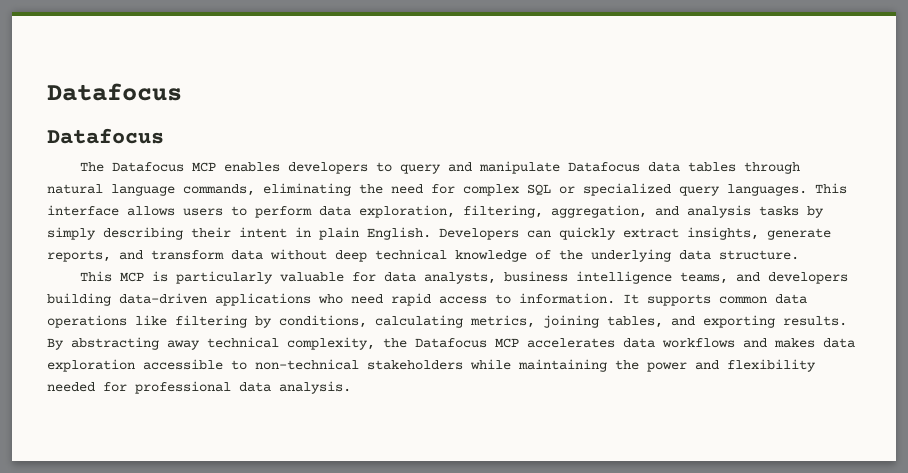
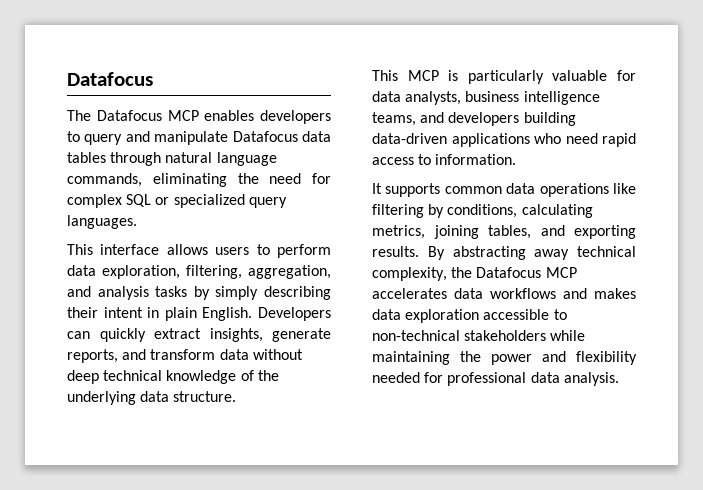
[47,83,182,101] [47,128,164,144] Datafocus // Datafocus -> [67,72,153,86] Datafocus
(807, 190) none -> (137, 222) //
(615, 298) none -> (517, 159) //

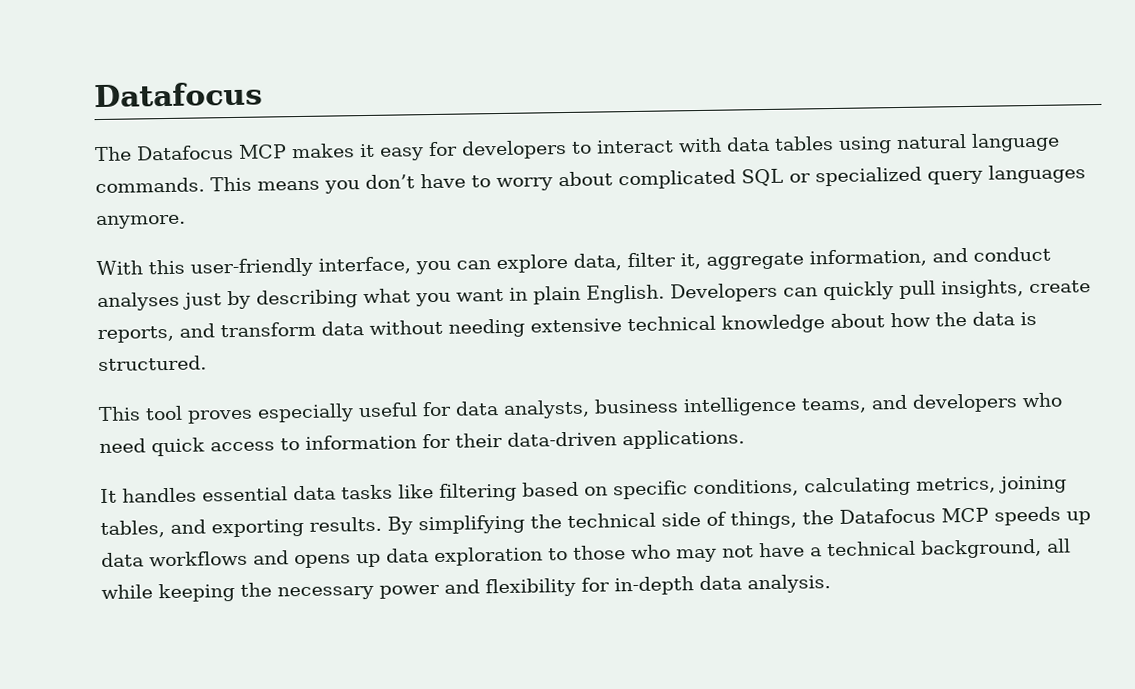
[204,110,331,124] [67,131,298,145] enables developers to query and manipulate Datafocus -> [291,137,722,161] makes it easy for developers to interact with
[110,152,162,166] through -> [838,136,892,154] using
[67,173,331,187] [67,194,287,208] [67,215,137,229] [67,244,331,258] [67,265,331,279] [67,286,331,300] [67,307,143,318] commands, eliminating the need for complex SQL or specialized query languages. // This interface allows users to perform data exploration, filtering, aggregation, and analysis tasks by simply describing their intent -> [95,164,1086,194] [96,214,186,230] [96,246,1051,278] [97,288,504,312] commands. This means you don’t have to worry about complicated SQL or specialized query languages anymore. // With this user-friendly interface, you can explore data, filter it, aggregate information, and conduct analyses just by describing what you want
[154,328,331,342] extract insights, generate -> [899,279,1091,300] pull insights, create
[67,370,279,384] [67,391,237,405] [372,70,608,84] deep technical knowledge of the underlying data structure. // This MCP is particularly valuable -> [448,311,1037,338] [98,355,207,372] [98,402,418,424] needing extensive technical knowledge about how the data is structured. // This tool proves especially useful
[523,112,576,126] [372,133,530,147] building data-driven applications -> (1018, 403) none
[602,133,636,147] rapid -> [151,437,205,457] quick
[435,154,517,165] [372,183,636,197] [372,204,445,218] information. // It supports common data operations like filtering by -> [305,429,745,450] [100,480,688,504] information for their data-driven applications. // It handles essential data tasks like filtering based on specific
[452,246,636,260] [372,267,447,281] abstracting away technical complexity, -> [418,510,797,535] simplifying the technical side of things,
[372,288,447,299] accelerates -> [994,506,1091,526] speeds up
[594,288,636,299] [372,309,567,323] [372,330,586,341] [372,351,637,365] [372,372,527,386] makes data exploration accessible to non-technical stakeholders while maintaining the power and flexibility needed for professional -> [294,538,1071,569] [101,576,694,603] opens up data exploration to those who may not have a technical background, all while keeping the necessary power and flexibility for in-depth

